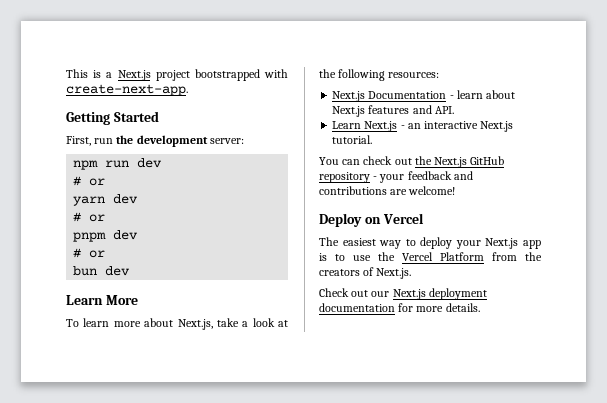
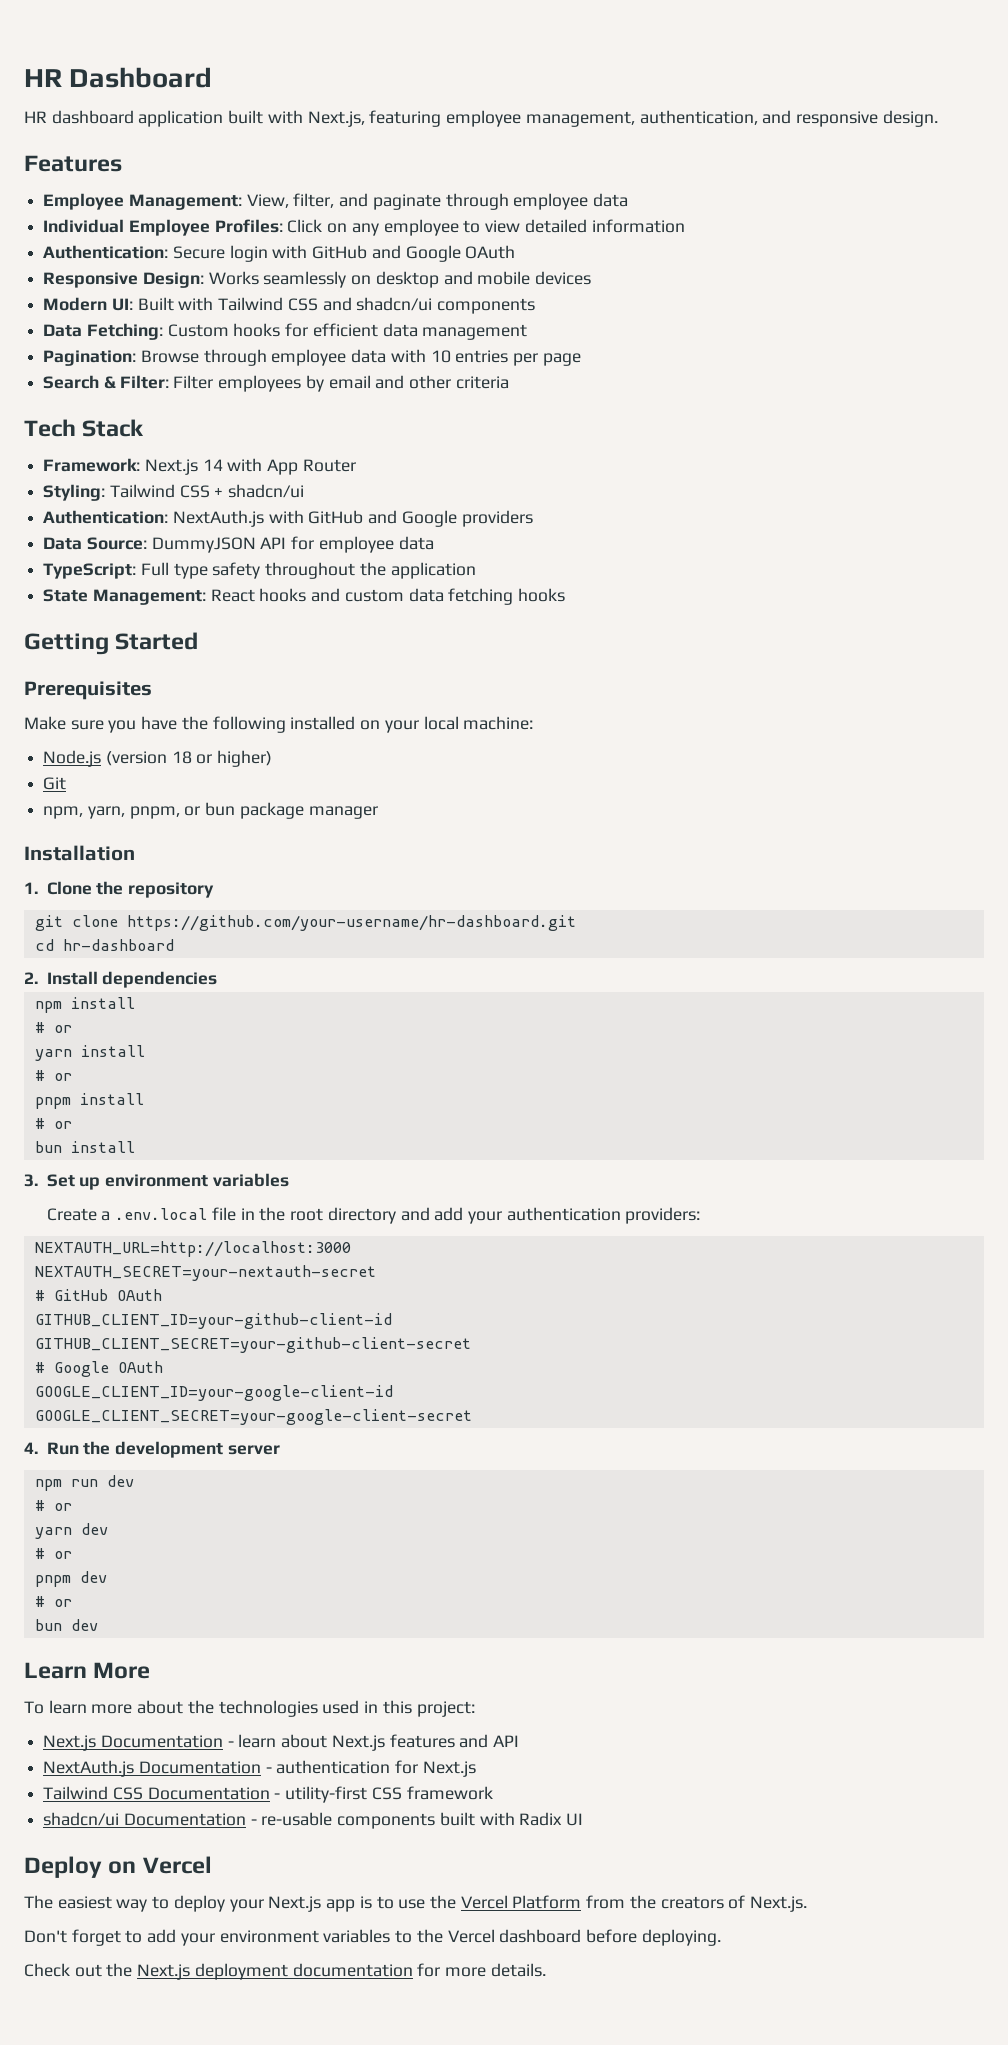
[66,69,288,81] [66,84,188,96] [66,111,159,125] [66,136,114,146] This is a Next.js project bootstrapped with create-next-app. // Getting Started // First, run -> [24,67,213,88] [24,110,938,127] [24,155,122,172] [43,193,629,210] [43,219,685,236] [43,245,516,262] [43,271,592,288] [43,297,536,314] [43,323,528,340] [43,349,581,366] [43,375,509,392] [24,419,145,437] [43,458,356,475] [43,484,305,501] [43,510,533,527] [43,536,434,553] [43,562,476,579] [43,588,566,605] [24,632,199,655] [24,681,152,700] [24,716,534,733] [43,750,273,767] [43,777,67,790] [43,802,378,819] [24,845,135,861] [24,881,215,898] [34,915,576,931] [34,939,174,951] [24,971,218,988] [34,997,135,1013] [34,1022,72,1033] [34,1045,145,1061] [34,1070,72,1081] [34,1093,144,1109] [34,1118,72,1129] [34,1141,135,1153] [24,1173,289,1190] [46,1207,701,1224] [34,1241,351,1257] [34,1265,376,1281] [34,1289,162,1301] [34,1313,392,1329] [34,1337,471,1353] [34,1361,163,1377] [34,1385,393,1401] [34,1409,472,1425] [24,1442,79,1455] HR Dashboard // HR dashboard application built with Next.js, featuring employee management, authentication, and responsive design. // Features // Employee Management: View, filter, and paginate through employee data // Individual Employee Profiles: Click on any employee to view detailed information // Authentication: Secure login with GitHub and Google OAuth // Responsive Design: Works seamlessly on desktop and mobile devices // Modern UI: Built with Tailwind CSS and shadcn/ui components // Data Fetching: Custom hooks for efficient data management // Pagination: Browse through employee data with 10 entries per page // Search & Filter: Filter employees by email and other criteria // Tech Stack // Framework: Next.js 14 with App Router // Styling: Tailwind CSS + shadcn/ui // Authentication: NextAuth.js with GitHub and Google providers // Data Source: DummyJSON API for employee data // TypeScript: Full type safety throughout the application // State Management: React hooks and custom data fetching hooks // Getting Started // Prerequisites // Make sure you have the following installed on your local machine: // Node.js (version 18 or higher) // Git // npm, yarn, pnpm, or bun package manager // Installation // 1. Clone the repository // git clone https://github.com/your-username/hr-dashboard.git // cd hr-dashboard // 2. Install dependencies // npm install // # or // yarn install // # or // pnpm install // # or // bun install // 3. Set up environment variables // Create a .env.local file in the root directory and add your authentication providers: // NEXTAUTH_URL=http://localhost:3000 // NEXTAUTH_SECRET=your-nextauth-secret // # GitHub OAuth // GITHUB_CLIENT_ID=your-github-client-id // GITHUB_CLIENT_SECRET=your-github-client-secret // # Google OAuth // GOOGLE_CLIENT_ID=your-google-client-id // GOOGLE_CLIENT_SECRET=your-google-client-secret // 4. Run
[209,138,244,144] server: -> [227,1445,280,1455] server
[177,318,288,330] [319,69,440,81] Next.js, take a look at the following resources: -> [187,1700,475,1717] the technologies used in this project:
[434,106,454,114] [332,121,514,132] [332,135,373,144] [319,156,505,168] [319,171,473,183] [319,186,456,195] API. // Learn Next.js - an interactive Next.js tutorial. // You can check out the Next.js GitHub repository - your feedback and contributions are welcome! -> [493,1735,520,1747] [43,1760,476,1777] [43,1786,493,1803] [43,1812,584,1829] API // NextAuth.js Documentation - authentication for Next.js // Tailwind CSS Documentation - utility-first CSS framework // shadcn/ui Documentation - re-usable components built with Radix UI
(412, 273) none -> [24,1929,721,1946] // Don't forget to add your environment variables to the Vercel dashboard before deploying.
[371,291,390,297] our -> [106,1963,133,1977] the

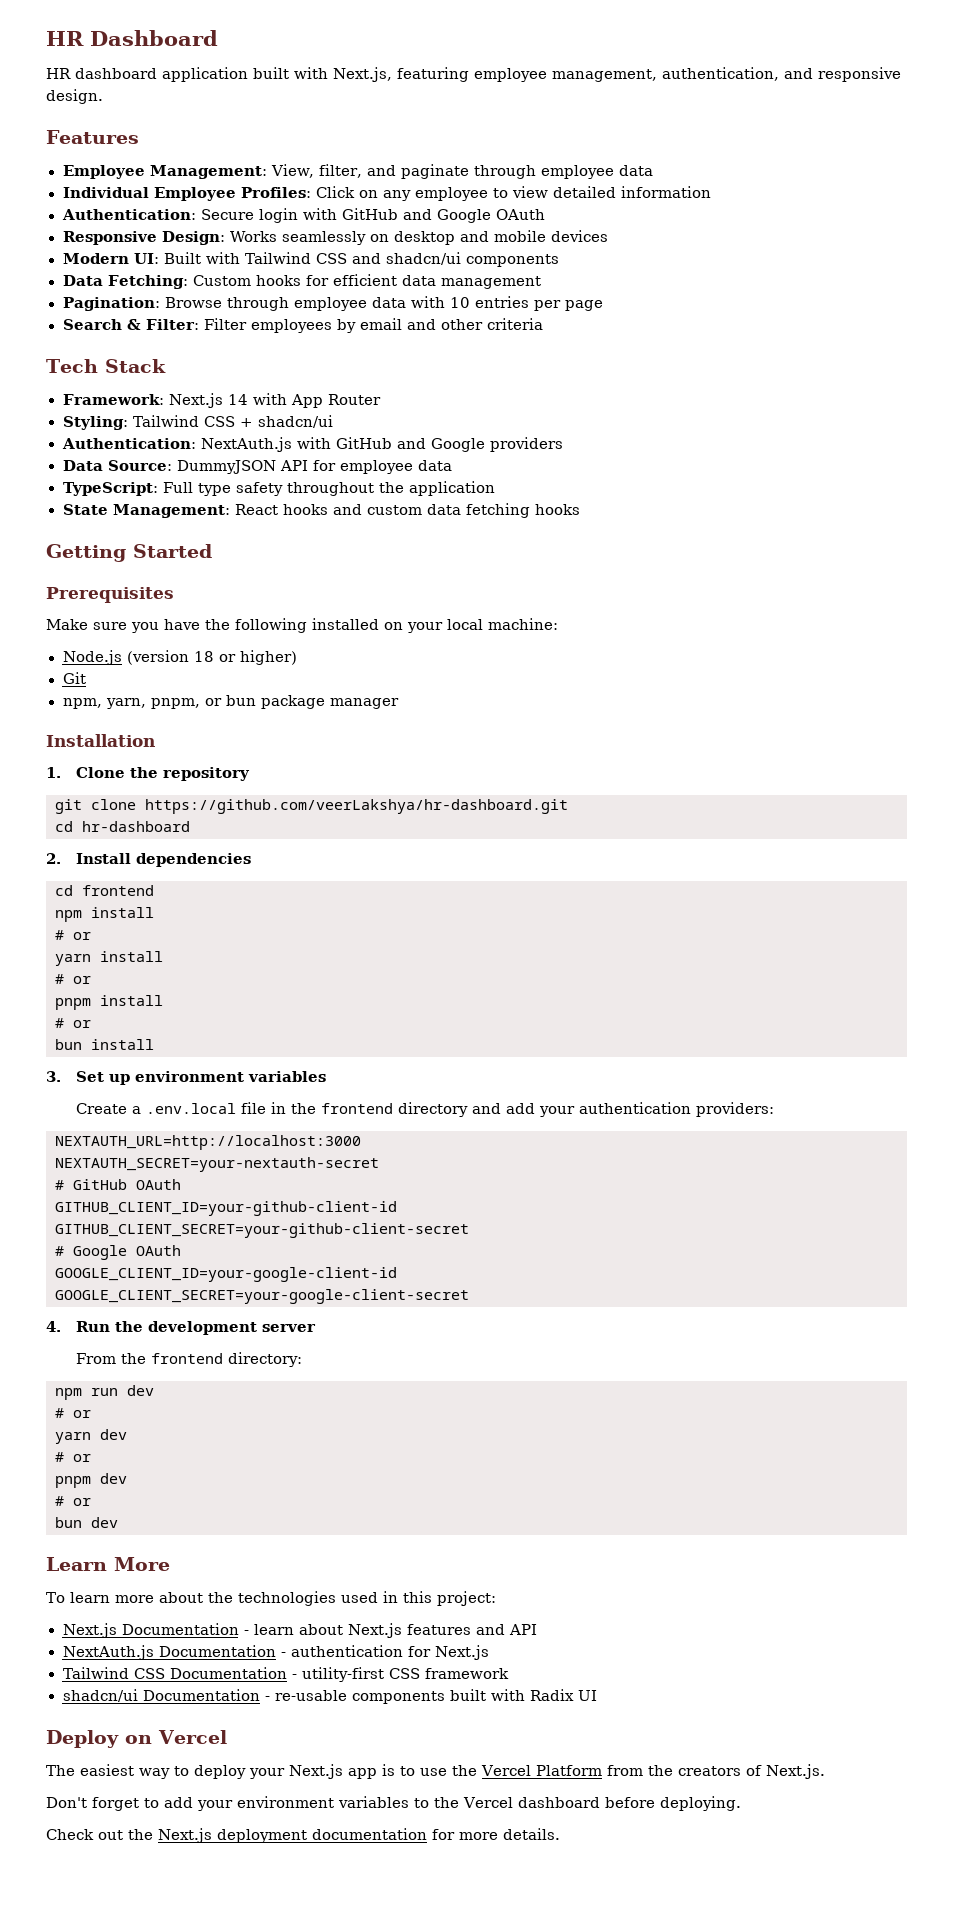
[126,915,576,931] https://github.com/your-username/hr-dashboard.git -> [145,799,568,814] https://github.com/veerLakshya/hr-dashboard.git
(218, 979) none -> [55,885,154,896] // cd frontend
[290,1208,324,1221] root -> [320,1103,393,1114] frontend
(280, 1450) none -> [75,1352,302,1367] // From the frontend directory:

